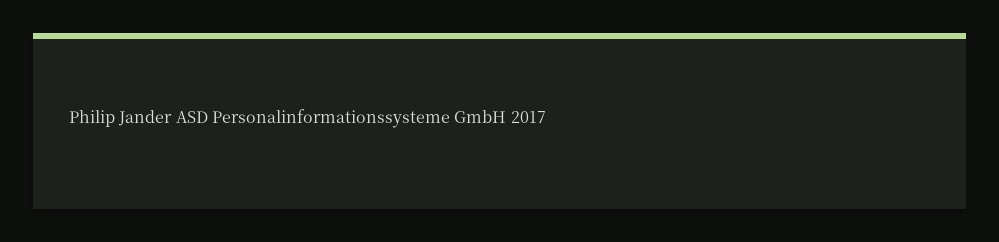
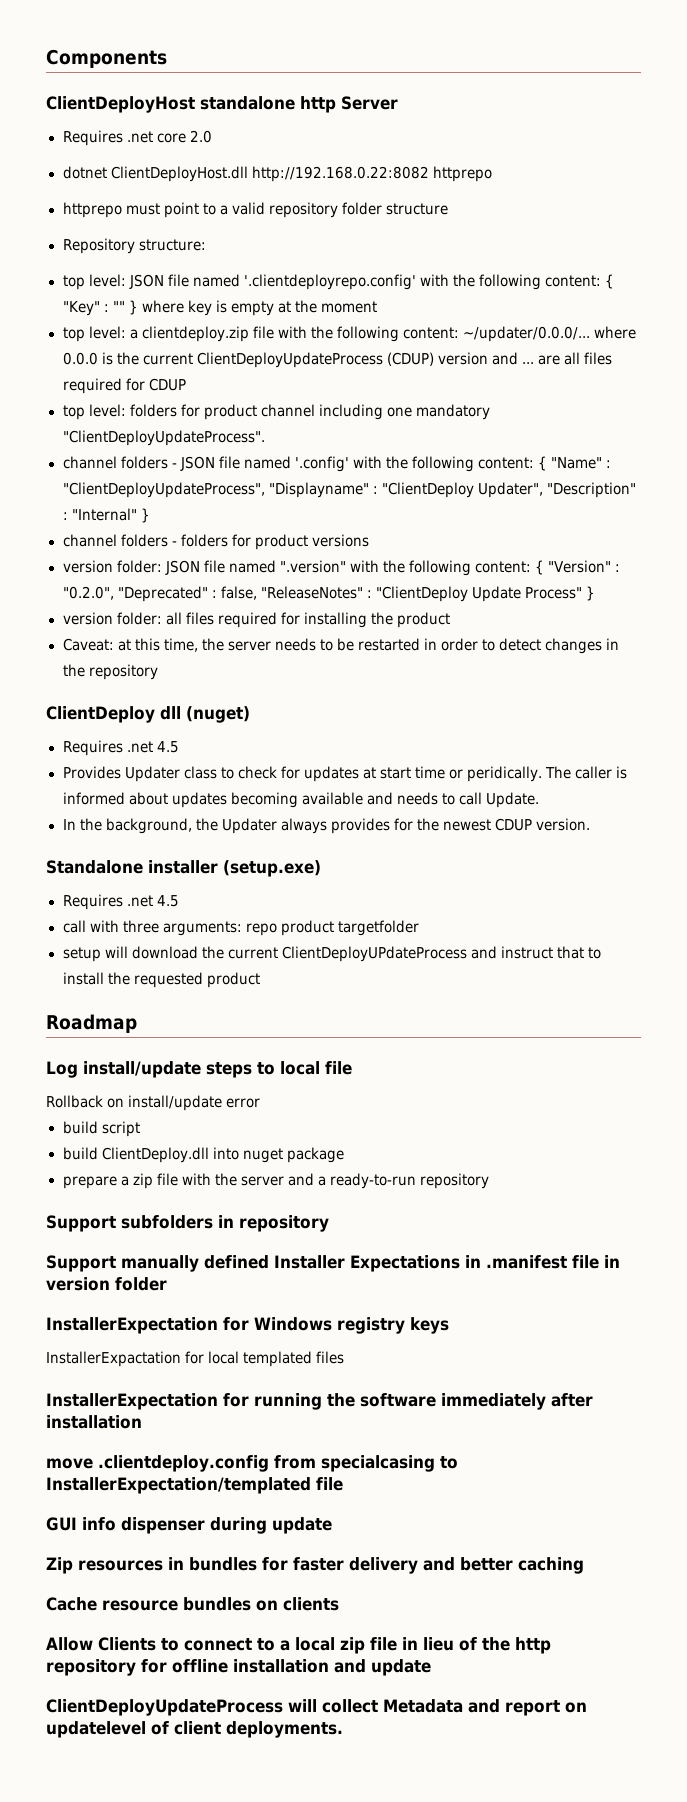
[69,109,546,128] Philip Jander ASD Personalinformationssysteme GmbH 2017 -> [46,49,167,68] [46,96,398,113] [62,130,212,146] [62,166,492,182] [62,202,448,218] [62,238,206,254] [62,274,614,290] [62,300,378,316] [62,326,636,342] [62,352,613,368] [62,378,186,394] [62,404,490,420] [62,430,265,446] [62,456,612,472] [62,482,636,498] [62,508,150,523] [62,534,369,550] [62,560,621,576] [62,586,595,602] [62,612,450,628] [62,638,620,654] [62,664,158,680] [46,706,250,723] [62,740,179,756] [62,766,628,782] [62,792,539,808] [62,818,591,834] [46,860,321,877] [62,894,179,910] [62,920,419,936] [62,946,601,962] [62,972,260,988] [46,1014,137,1033] [46,1061,352,1078] [46,1095,261,1111] [62,1121,140,1137] [62,1147,344,1163] [62,1173,490,1189] [46,1215,329,1232] [46,1255,620,1272] [46,1277,167,1291] [46,1317,449,1334] [46,1351,345,1367] [46,1393,593,1410] [46,1415,142,1429] [46,1455,458,1472] [46,1477,343,1494] [46,1517,332,1534] [46,1557,584,1574] [46,1597,339,1611] [46,1637,551,1654] [46,1659,431,1676] [46,1699,587,1716] [46,1721,343,1738] Components // ClientDeployHost standalone http Server // Requires .net core 2.0 // dotnet ClientDeployHost.dll http://192.168.0.22:8082 httprepo // httprepo must point to a valid repository folder structure // Repository structure: // top level: JSON file named '.clientdeployrepo.config' with the following content: { "Key" : "" } where key is empty at the moment // top level: a clientdeploy.zip file with the following content: ~/updater/0.0.0/... where 0.0.0 is the current ClientDeployUpdateProcess (CDUP) version and ... are all files required for CDUP // top level: folders for product channel including one mandatory "ClientDeployUpdateProcess". // channel folders - JSON file named '.config' with the following content: { "Name" : "ClientDeployUpdateProcess", "Displayname" : "ClientDeploy Updater", "Description" : "Internal" } // channel folders - folders for product versions // version folder: JSON file named ".version" with the following content: { "Version" : "0.2.0", "Deprecated" : false, "ReleaseNotes" : "ClientDeploy Update Process" } // version folder: all files required for installing the product // Caveat: at this time, the server needs to be restarted in order to detect changes in the repository // ClientDeploy dll (nuget) // Requires .net 4.5 // Provides Updater class to check for updates at start time or peridically. The caller is informed about updates becoming available and needs to call Update. // In the background, the Updater always provides for the newest CDUP version. // Standalone installer (setup.exe) // Requires .net 4.5 // call with three arguments: repo product targetfolder // setup will download the current ClientDeployUPdateProcess and instruct that to install the requested product // Roadmap // Log install/update steps to local file // Rollback on install/update error // build script // build ClientDeploy.dll into nuget package // prepare a zip file with the server and a ready-to-run repository // Support subfolders in repository // Support manually defined Installer Expectations in .manifest file in version folder // InstallerExpectation for Windows registry keys // InstallerExpactation for local templated files // InstallerExpectation for running the software immediately after installation // move .clientdeploy.config from specialcasing to InstallerExpectation/templated file // GUI info dispenser during update // Zip resources in bundles for faster delivery and better caching // Cache resource bundles on clients // Allow Clients to connect to a local zip file in lieu of the http repository for offline installation and update // ClientDeployUpdateProcess will collect Metadata and report on updatelevel of client deployments.

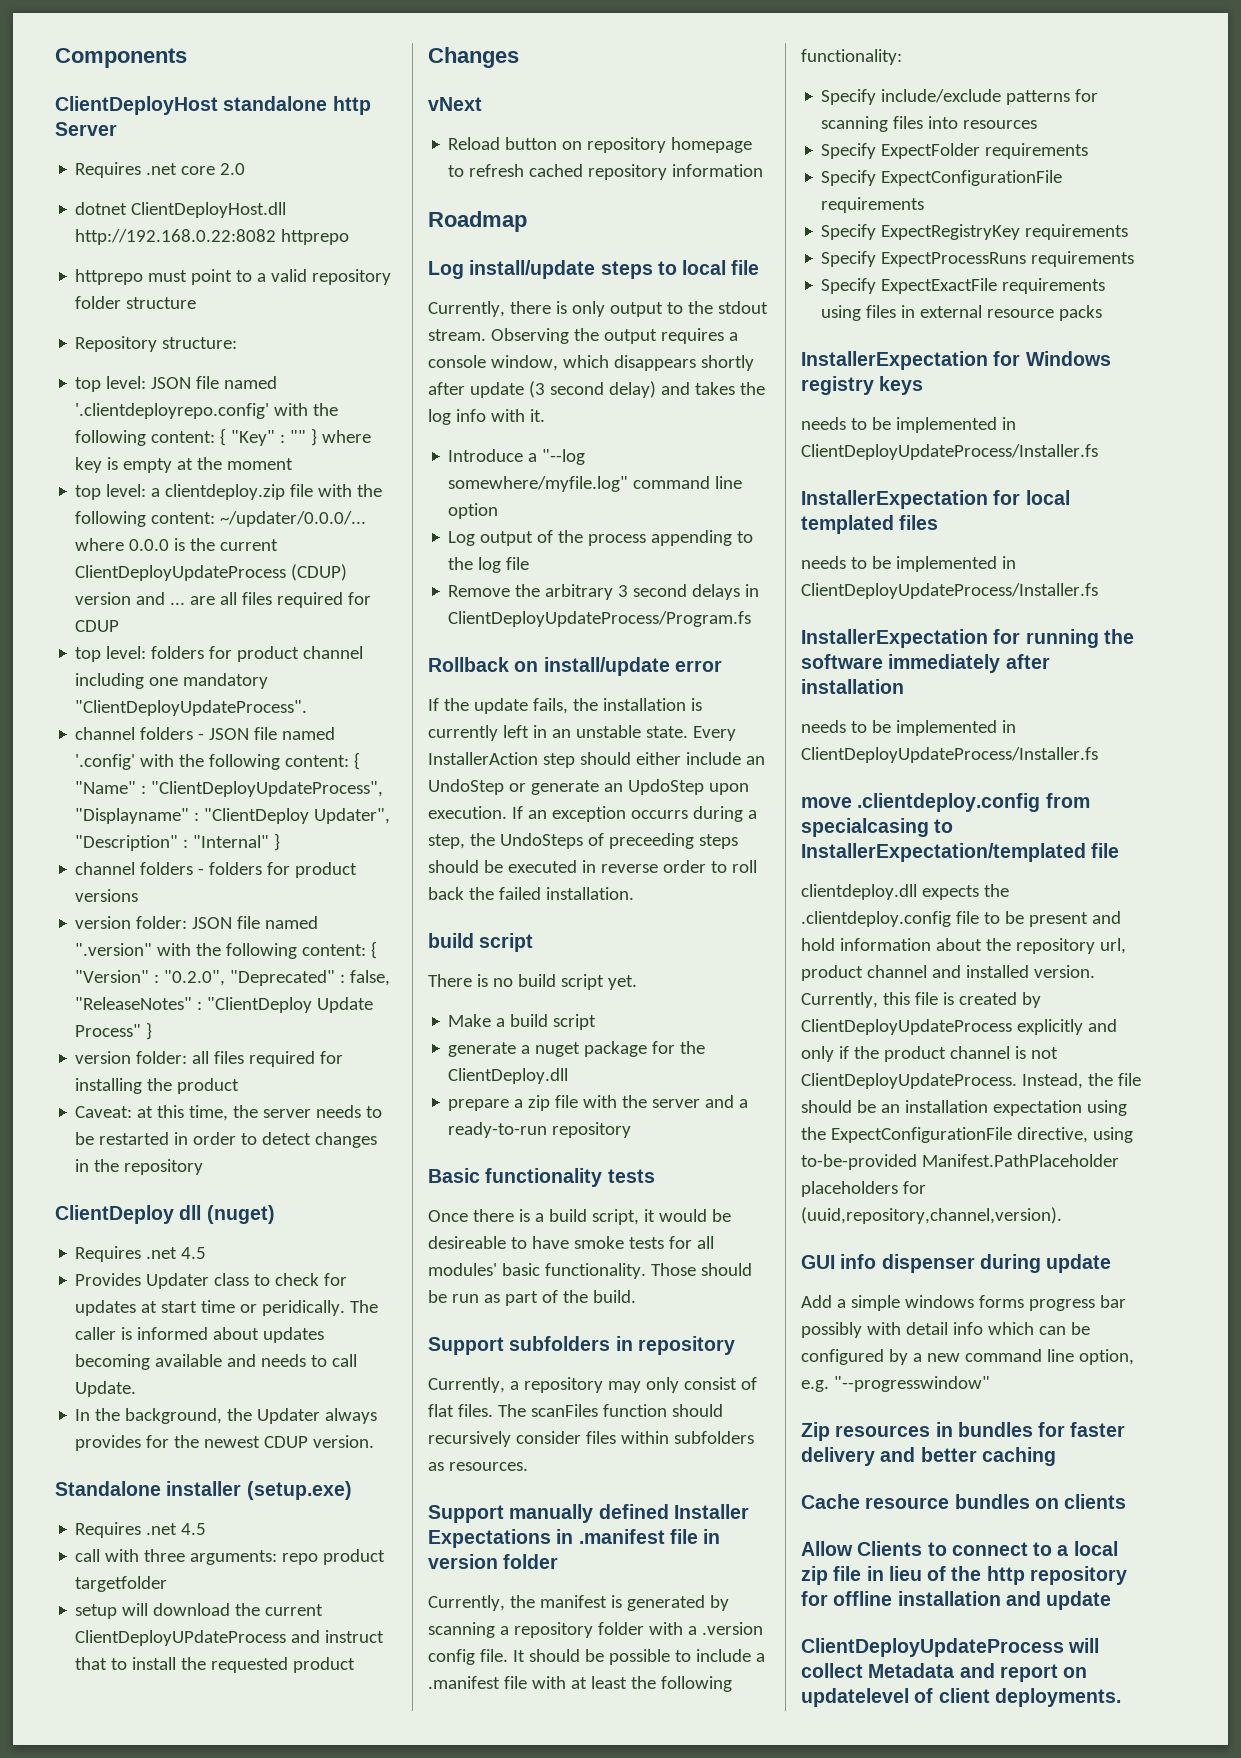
(260, 980) none -> [428,47,519,68] [428,97,482,111] [448,137,753,153] [448,164,764,180] // Changes // vNext // Reload button on repository homepage to refresh cached repository information
[46,1095,261,1111] [62,1121,140,1137] [62,1147,239,1163] Rollback on install/update error // build script // build ClientDeploy.dll into -> [428,301,768,317] [428,328,738,344] [428,355,754,371] [428,381,765,398] [428,409,545,425] [448,449,586,465] [448,476,743,492] [448,503,499,519] [448,530,754,546] [448,557,530,573] [448,584,760,600] [448,611,752,627] [428,657,722,676] [428,698,702,714] [428,725,736,741] [428,752,765,768] [428,779,749,795] [428,806,757,822] [428,833,738,849] [428,860,757,873] [428,887,634,900] [428,933,534,952] [428,974,637,990] [448,1014,597,1030] [448,1042,531,1057] Currently, there is only output to the stdout stream. Observing the output requires a console window, which disappears shortly after update (3 second delay) and takes the log info with it. // Introduce a "--log somewhere/myfile.log" command line option // Log output of the process appending to the log file // Remove the arbitrary 3 second delays in ClientDeployUpdateProcess/Program.fs // Rollback on install/update error // If the update fails, the installation is currently left in an unstable state. Every InstallerAction step should either include an UndoStep or generate an UpdoStep upon execution. If an exception occurrs during a step, the UndoSteps of preceeding steps should be executed in reverse order to roll back the failed installation. // build script // There is no build script yet. // Make a build script // generate a
(344, 1155) none -> [652,1041,706,1054] [448,1068,569,1084] for the ClientDeploy.dll
[46,1215,329,1232] Support subfolders in repository -> [428,1168,655,1187] [428,1209,731,1225] [428,1236,714,1249] [428,1263,752,1279] [428,1290,636,1306] [428,1336,735,1355] [428,1377,757,1393] [428,1404,723,1417] [428,1431,754,1447] [428,1462,528,1471] Basic functionality tests // Once there is a build script, it would be desireable to have smoke tests for all modules' basic functionality. Those should be run as part of the build. // Support subfolders in repository // Currently, a repository may only consist of flat files. The scanFiles function should recursively consider files within subfolders as resources.
(167, 1284) none -> [428,1595,729,1611] [428,1622,763,1638] [428,1649,765,1665] [428,1676,732,1692] [801,49,902,65] [821,89,1099,105] [821,116,1038,132] [821,143,1089,159] [821,170,1063,186] [821,197,925,213] [821,224,1129,240] [821,251,1135,267] [821,278,1106,294] [821,305,1103,321] // Currently, the manifest is generated by scanning a repository folder with a .version config file. It should be possible to include a .manifest file with at least the following functionality: // Specify include/exclude patterns for scanning files into resources // Specify ExpectFolder requirements // Specify ExpectConfigurationFile requirements // Specify ExpectRegistryKey requirements // Specify ExpectProcessRuns requirements // Specify ExpectExactFile requirements using files in external resource packs
[46,1351,345,1367] InstallerExpactation for local templated files -> [801,417,1016,433] [801,444,1098,460] [801,490,1070,509] [801,515,939,534] [801,556,1016,572] [801,583,1098,599] needs to be implemented in ClientDeployUpdateProcess/Installer.fs // InstallerExpectation for local templated files // needs to be implemented in ClientDeployUpdateProcess/Installer.fs
(142, 1422) none -> [801,720,1016,736] [801,747,1098,763] // needs to be implemented in ClientDeployUpdateProcess/Installer.fs
(343, 1484) none -> [801,884,1009,900] [801,911,1121,927] [801,938,1126,954] [801,965,1095,981] [801,992,1041,1008] [801,1019,1117,1035] [801,1046,1058,1062] [801,1073,1141,1089] [801,1100,1127,1116] [801,1127,1133,1143] [801,1154,1119,1170] [801,1181,926,1197] [801,1207,1062,1224] // clientdeploy.dll expects the .clientdeploy.config file to be present and hold information about the repository url, product channel and installed version. Currently, this file is created by ClientDeployUpdateProcess explicitly and only if the product channel is not ClientDeployUpdateProcess. Instead, the file should be an installation expectation using the ExpectConfigurationFile directive, using to-be-provided Manifest.PathPlaceholder placeholders for (uuid,repository,channel,version).
(332, 1525) none -> [801,1295,1126,1311] [801,1322,1090,1338] [801,1349,1134,1365] [801,1376,990,1392] // Add a simple windows forms progress bar possibly with detail info which can be configured by a new command line option, e.g. "--progresswindow"

